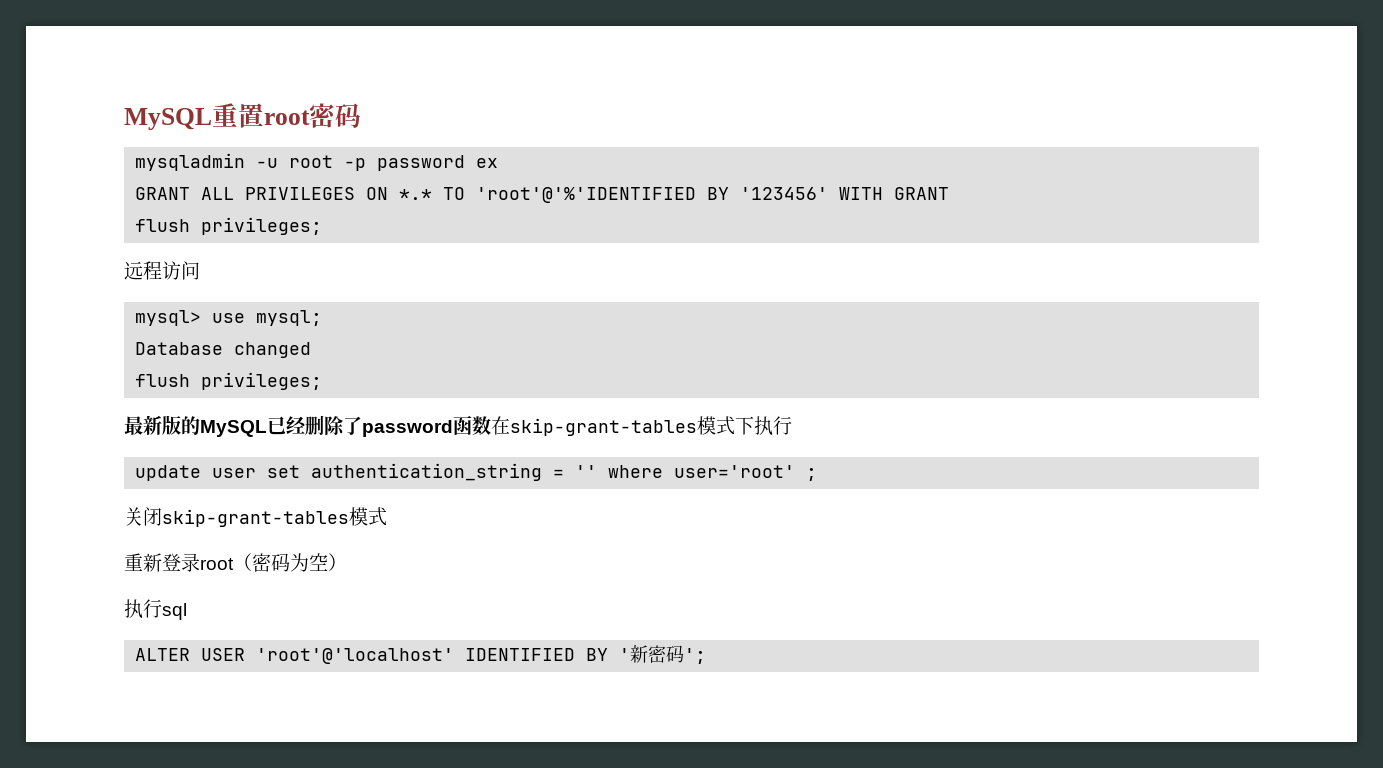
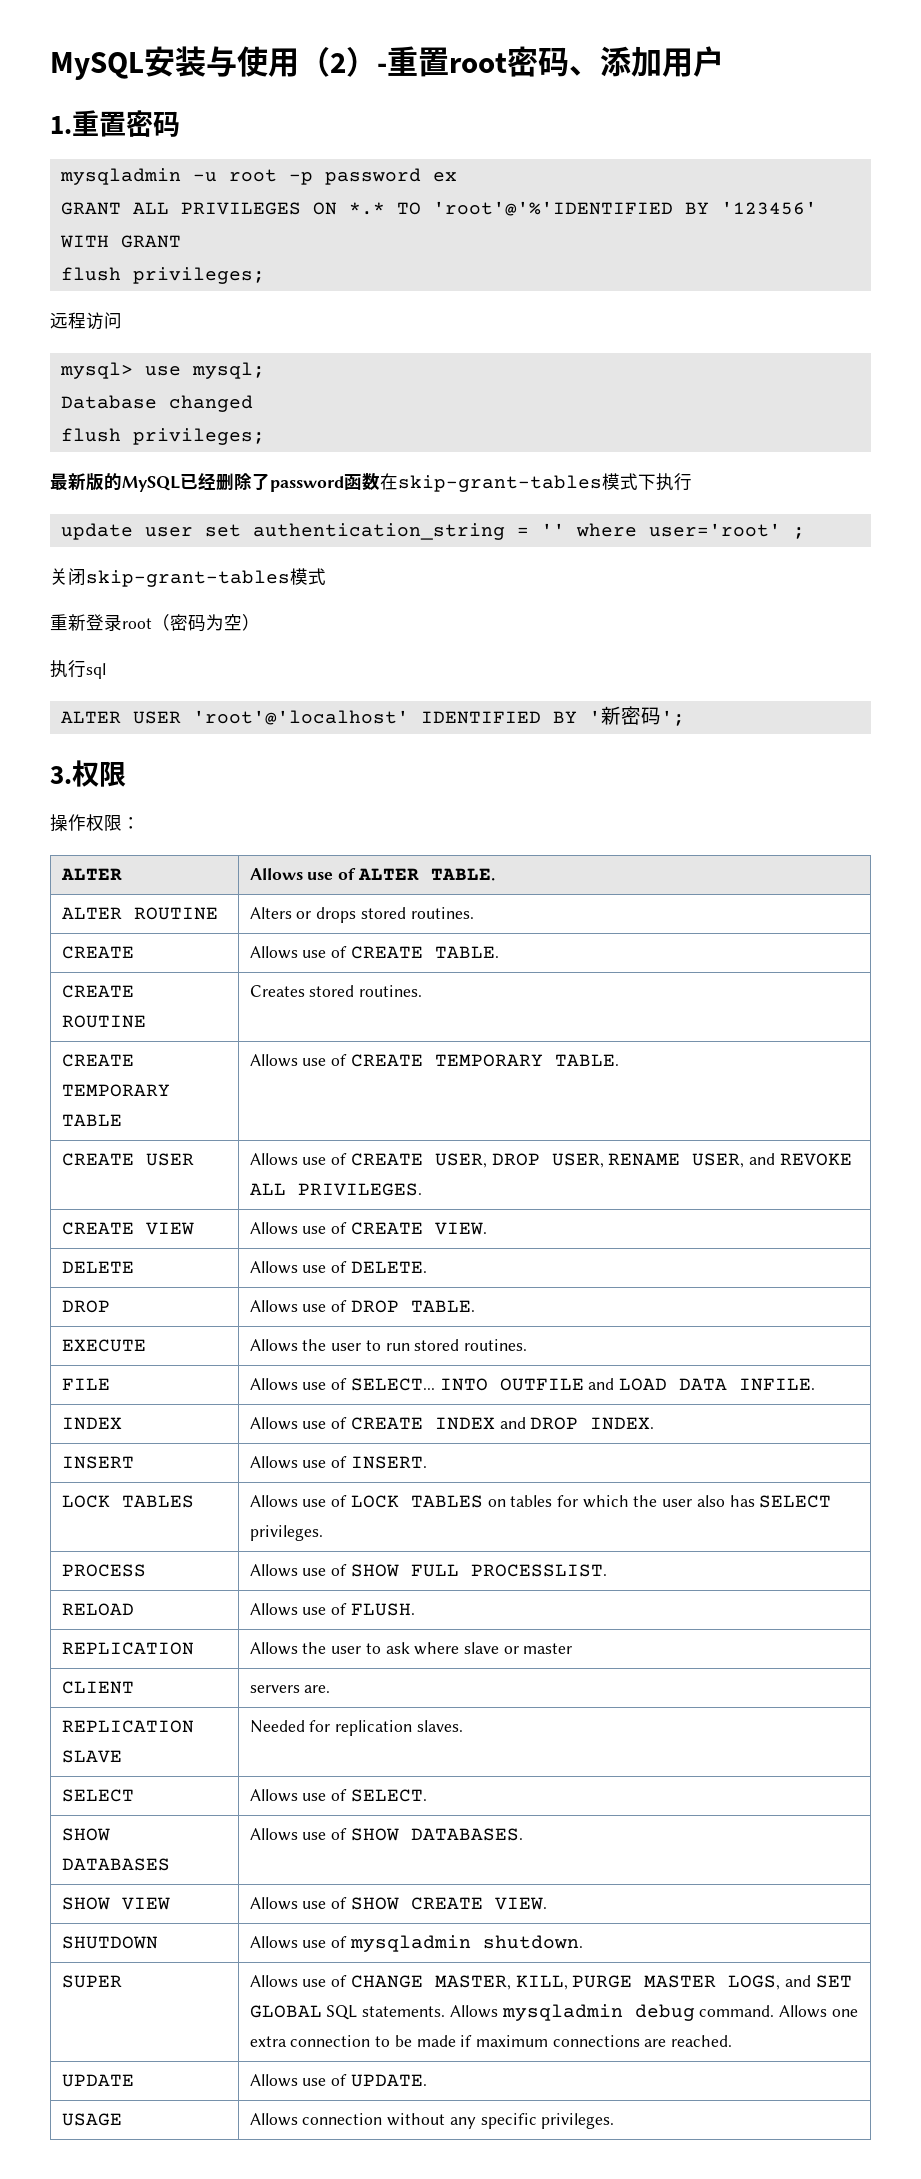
[124,103,310,130] MySQL重置root -> [50,46,724,80] [50,110,126,137] MySQL安装与使用（2）-重置root密码、添加用户 // 1.重置
(707, 656) none -> [50,760,126,787] [50,814,140,832] [60,868,122,880] [249,868,495,881] [61,907,218,920] [249,907,474,923] [61,946,134,959] [249,946,499,959] [61,985,134,998] [61,1015,146,1028] [249,985,423,997] [61,1054,134,1067] [61,1084,170,1097] [61,1114,122,1126] [249,1054,619,1067] [61,1153,194,1166] [249,1153,852,1168] [249,1183,422,1196] [61,1222,194,1235] [249,1222,487,1235] [61,1261,134,1273] [249,1261,427,1274] [61,1300,110,1313] [249,1300,475,1313] [61,1339,146,1352] [249,1339,528,1352] [61,1378,110,1390] [249,1378,816,1391] [61,1417,122,1430] [249,1417,655,1430] [61,1456,134,1469] [249,1456,427,1469] [61,1495,194,1508] [249,1495,832,1508] [249,1525,323,1541] [61,1564,146,1577] [249,1564,607,1577] [61,1603,134,1616] [249,1603,415,1616] [61,1642,194,1655] [249,1642,573,1655] [61,1681,134,1694] [249,1685,331,1693] [61,1720,194,1733] [61,1750,122,1763] [249,1720,463,1736] [61,1789,134,1802] [249,1789,427,1802] [61,1828,110,1841] [61,1858,170,1871] [249,1828,523,1841] [61,1897,170,1910] [249,1897,547,1910] [61,1936,158,1949] [249,1935,583,1952] [61,1975,122,1988] [249,1975,852,1990] [249,2004,858,2021] [249,2035,733,2047] [61,2074,134,2087] [249,2074,427,2087] [61,2113,122,2126] [249,2113,615,2129] // 3.权限 // 操作权限： // ALTER | Allows use of ALTER TABLE. // ALTER ROUTINE | Alters or drops stored routines. // CREATE | Allows use of CREATE TABLE. // CREATE ROUTINE | Creates stored routines. // CREATE TEMPORARY TABLE | Allows use of CREATE TEMPORARY TABLE. // CREATE USER | Allows use of CREATE USER, DROP USER, RENAME USER, and REVOKE ALL PRIVILEGES. // CREATE VIEW | Allows use of CREATE VIEW. // DELETE | Allows use of DELETE. // DROP | Allows use of DROP TABLE. // EXECUTE | Allows the user to run stored routines. // FILE | Allows use of SELECT... INTO OUTFILE and LOAD DATA INFILE. // INDEX | Allows use of CREATE INDEX and DROP INDEX. // INSERT | Allows use of INSERT. // LOCK TABLES | Allows use of LOCK TABLES on tables for which the user also has SELECT privileges. // PROCESS | Allows use of SHOW FULL PROCESSLIST. // RELOAD | Allows use of FLUSH. // REPLICATION | Allows the user to ask where slave or master // CLIENT | servers are. // REPLICATION SLAVE | Needed for replication slaves. // SELECT | Allows use of SELECT. // SHOW DATABASES | Allows use of SHOW DATABASES. // SHOW VIEW | Allows use of SHOW CREATE VIEW. // SHUTDOWN | Allows use of mysqladmin shutdown. // SUPER | Allows use of CHANGE MASTER, KILL, PURGE MASTER LOGS, and SET GLOBAL SQL statements. Allows mysqladmin debug command. Allows one extra connection to be made if maximum connections are reached. // UPDATE | Allows use of UPDATE. // USAGE | Allows connection without any specific privileges.

